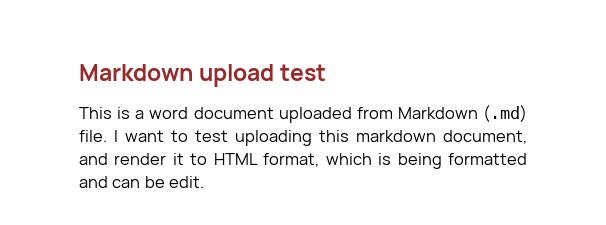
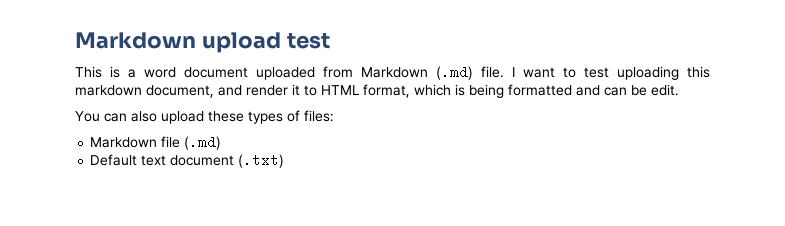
(205, 182) none -> [75,110,334,124] [90,135,222,150] [90,153,285,168] // You can also upload these types of files: // Markdown file (.md) // Default text document (.txt)

